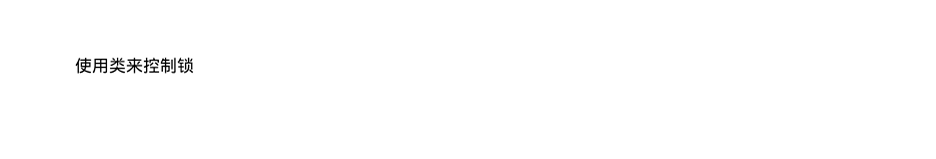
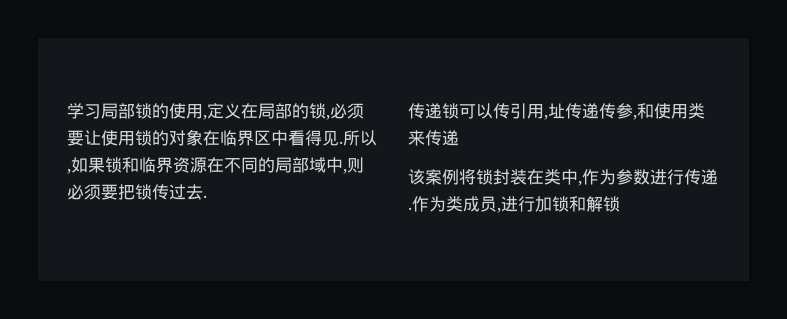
[74,57,177,74] 使用类来控制 -> [67,103,364,120] [67,129,377,146] [67,157,364,174] [67,184,207,200] [408,103,705,120] [408,130,459,146] [408,169,718,186] [408,196,603,213] 学习局部锁的使用,定义在局部的锁,必须要让使用锁的对象在临界区中看得见.所以,如果锁和临界资源在不同的局部域中,则必须要把锁传过去. // 传递锁可以传引用,址传递传参,和使用类来传递 // 该案例将锁封装在类中,作为参数进行传递.作为类成员,进行加锁和解

